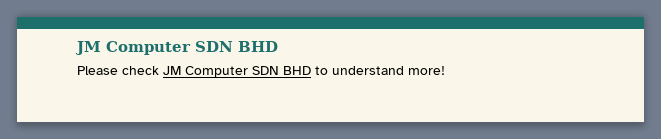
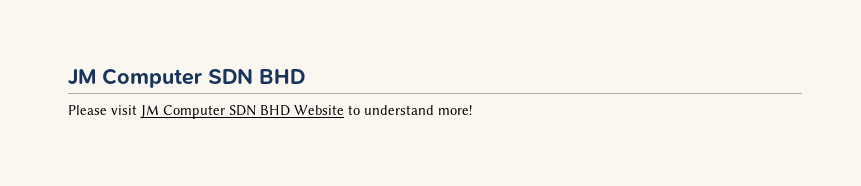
[122,66,311,77] check JM Computer SDN BHD -> [111,105,344,119] visit JM Computer SDN BHD Website

